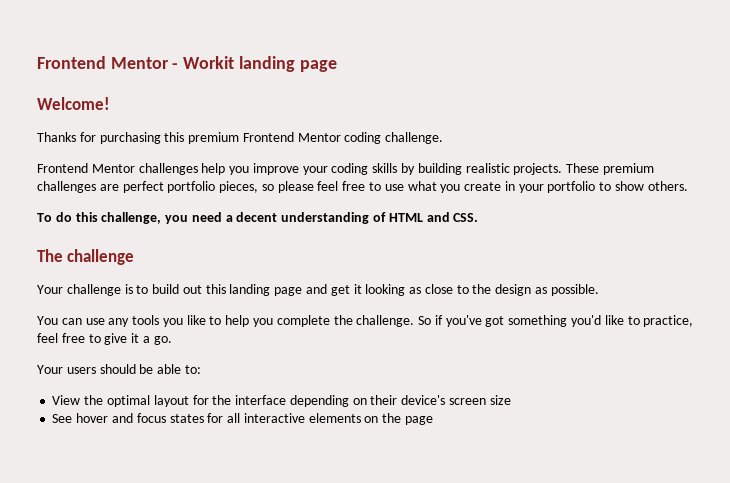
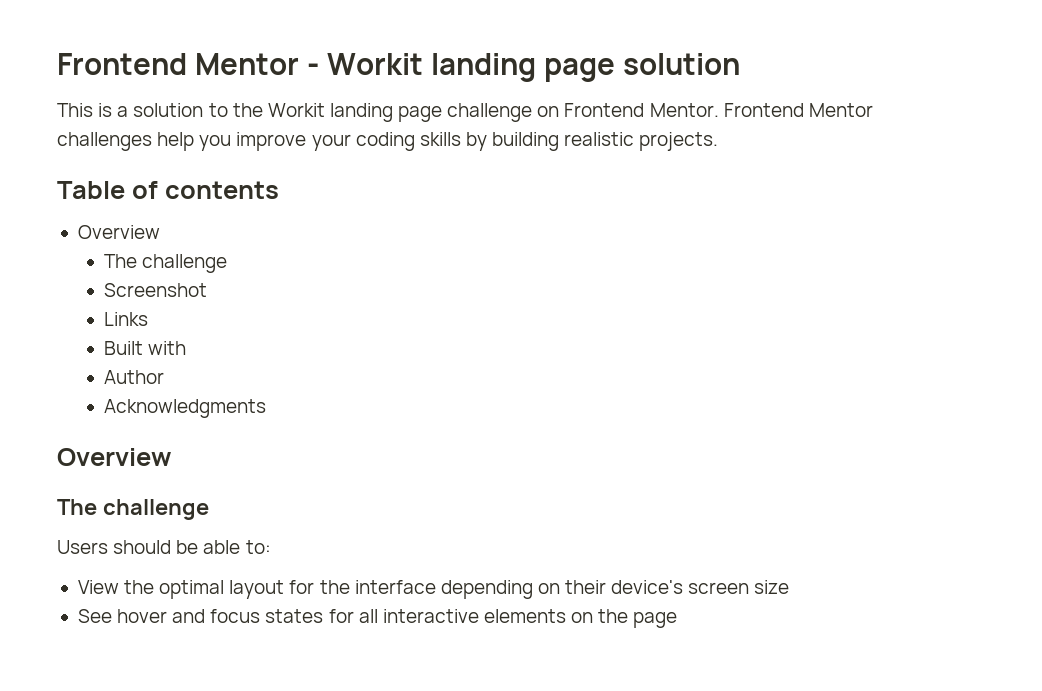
[37,97,110,110] [37,132,444,144] // Welcome! // Thanks for purchasing this premium Frontend Mentor coding challenge. // -> [622,53,740,75] [57,103,719,122] solution // This is a solution to the Workit landing page challenge on Frontend Mentor.
[566,163,654,175] [37,181,688,193] [37,212,479,224] [37,249,135,265] [37,284,599,296] [37,315,694,327] [37,333,172,345] [37,365,96,374] These premium challenges are perfect portfolio pieces, so please feel free to use what you create in your portfolio to show others. // To do this challenge, you need a decent understanding of HTML and CSS. // The challenge // Your challenge is to build out this landing page and get it looking as close to the design as possible. // You can use any tools you like to help you complete the challenge. So if you've got something you'd like to practice, feel free to give it a go. // Your users -> [57,181,279,199] [77,225,160,239] [104,254,228,273] [104,283,208,297] [104,312,149,326] [104,341,187,355] [104,370,165,384] [104,399,267,418] [57,448,171,466] [57,499,209,520] [57,540,108,554] // Table of contents // Overview // The challenge // Screenshot // Links // Built with // Author // Acknowledgments // Overview // The challenge // Users

